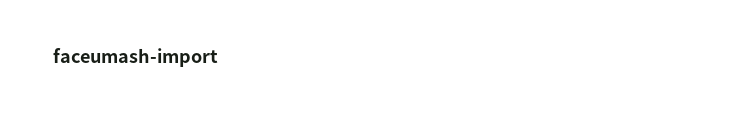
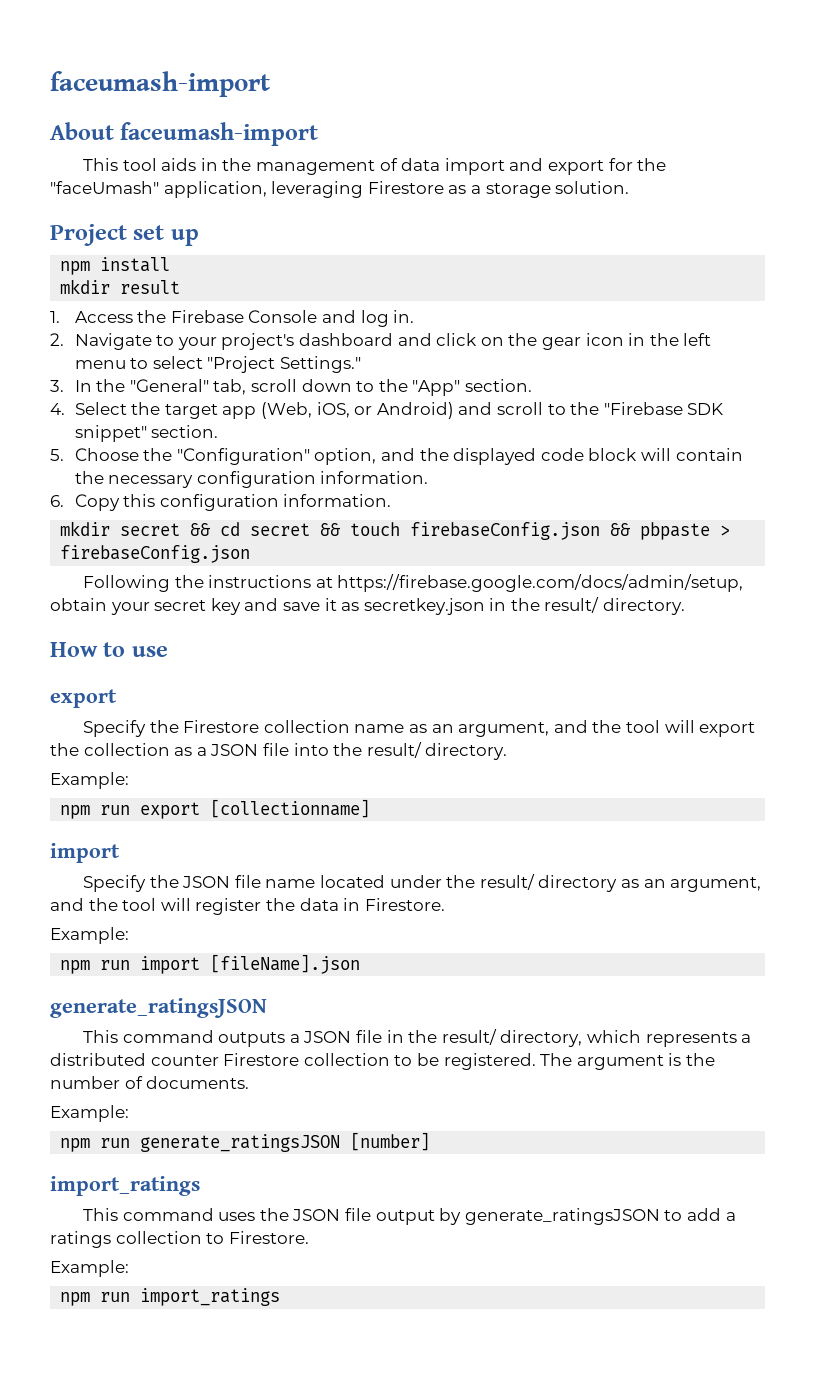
[53,48,218,67] faceumash-import -> [50,71,270,97] [50,122,319,146] [83,158,667,175] [50,181,630,198] [50,224,199,246] [60,257,171,275] [60,279,181,294] [50,310,415,327] [50,333,712,350] [74,356,361,373] [50,379,532,396] [50,402,724,419] [74,425,219,442] [50,448,743,465] [74,471,429,488] [50,494,392,511] [60,521,731,540] [60,545,251,563] [83,574,744,592] [50,597,686,615] [50,642,168,657] [50,689,117,708] [83,720,756,737] [50,742,508,760] [50,772,129,789] [60,799,371,819] [50,843,120,863] [83,874,762,892] [50,898,445,915] [50,927,129,944] [60,954,361,974] [50,998,267,1018] [83,1029,752,1047] [50,1053,715,1070] [50,1076,250,1089] [50,1105,129,1122] [60,1132,431,1152] [50,1176,200,1196] [83,1208,736,1225] [50,1231,309,1248] [50,1260,129,1277] [60,1288,281,1306] faceumash-import // About faceumash-import // This tool aids in the management of data import and export for the "faceUmash" application, leveraging Firestore as a storage solution. // Project set up // npm install // mkdir result // 1. Access the Firebase Console and log in. // 2. Navigate to your project's dashboard and click on the gear icon in the left menu to select "Project Settings." // 3. In the "General" tab, scroll down to the "App" section. // 4. Select the target app (Web, iOS, or Android) and scroll to the "Firebase SDK snippet" section. // 5. Choose the "Configuration" option, and the displayed code block will contain the necessary configuration information. // 6. Copy this configuration information. // mkdir secret && cd secret && touch firebaseConfig.json && pbpaste > firebaseConfig.json // Following the instructions at https://firebase.google.com/docs/admin/setup, obtain your secret key and save it as secretkey.json in the result/ directory. // How to use // export // Specify the Firestore collection name as an argument, and the tool will export the collection as a JSON file into the result/ directory. // Example: // npm run export [collectionname] // import // Specify the JSON file name located under the result/ directory as an argument, and the tool will register the data in Firestore. // Example: // npm run import [fileName].json // generate_ratingsJSON // This command outputs a JSON file in the result/ directory, which represents a distributed counter Firestore collection to be registered. The argument is the number of documents. // Example: // npm run generate_ratingsJSON [number] // import_ratings // This command uses the JSON file output by generate_ratingsJSON to add a ratings collection to Firestore. // Example: // npm run import_ratings

